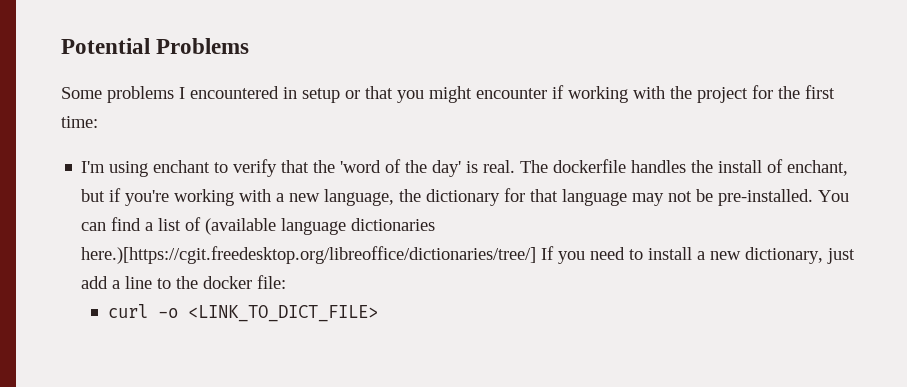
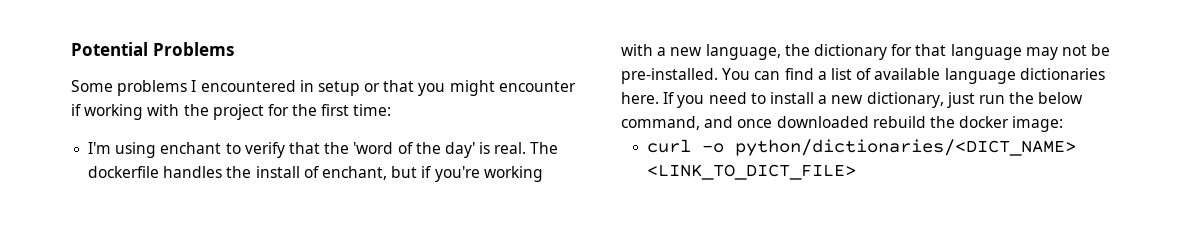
[205,218,277,235] (available -> [874,68,941,80] available
[81,246,537,264] here.)[https://cgit.freedesktop.org/libreoffice/dictionaries/tree/] -> [621,92,660,104] here.
[81,276,172,289] add a line to -> [978,92,1084,104] [621,116,926,130] run the below command, and once downloaded rebuild
[257,275,287,289] file: -> [1012,116,1064,132] image:
(178, 313) none -> [735,139,1077,156] python/dictionaries/<DICT_NAME>

